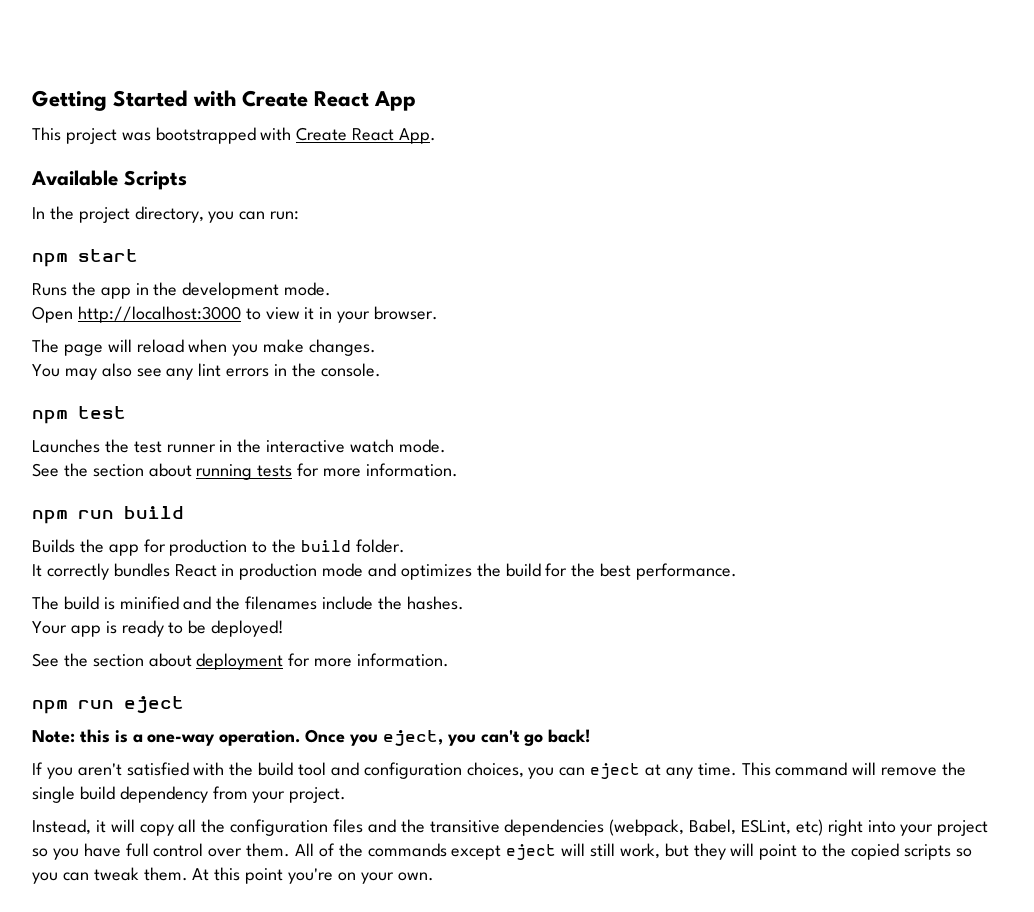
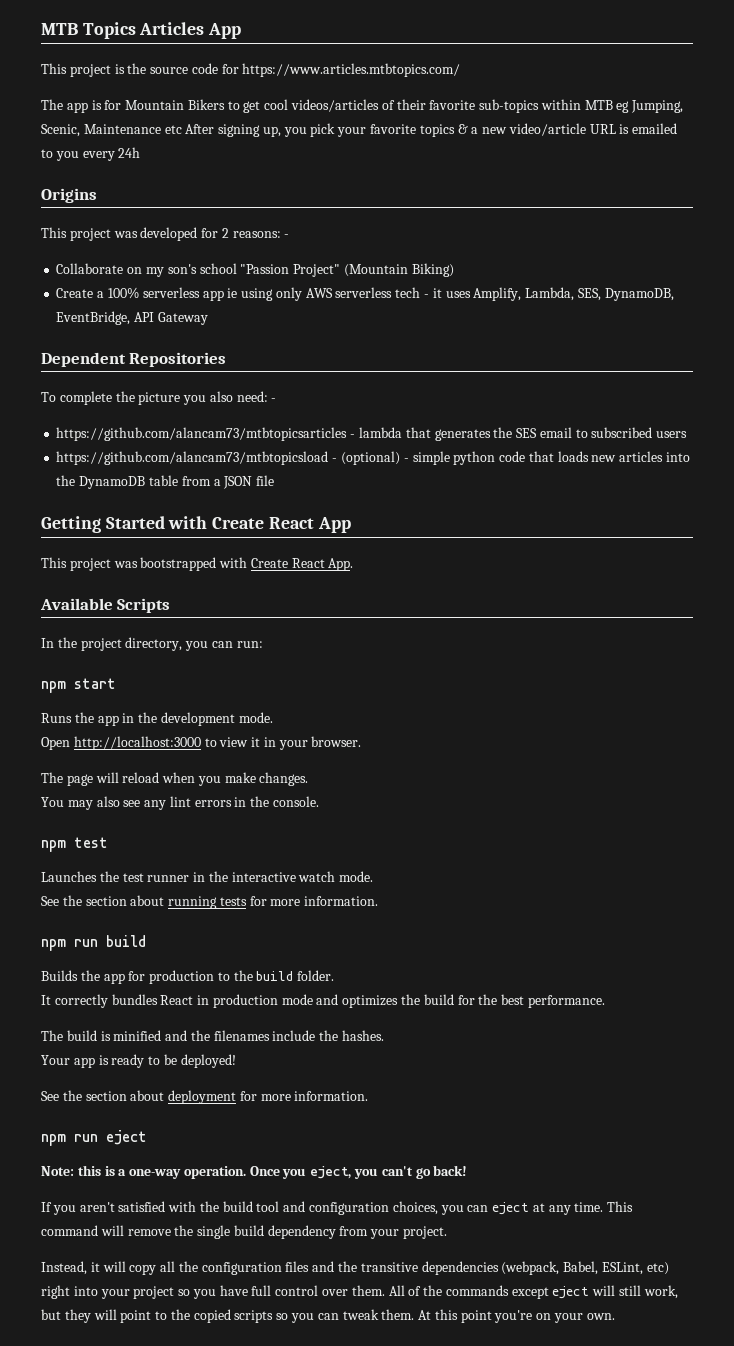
(32, 100) none -> [41,22,242,39] [41,63,461,77] [41,99,684,113] [41,123,678,137] [41,147,141,161] [41,188,97,203] [41,227,290,241] [56,263,454,277] [56,287,674,301] [56,311,208,325] [41,352,227,367] [41,391,277,405] [56,427,688,441] [56,451,690,465] [56,475,275,489] MTB Topics Articles App // This project is the source code for https://www.articles.mtbtopics.com/ // The app is for Mountain Bikers to get cool videos/articles of their favorite sub-topics within MTB eg Jumping, Scenic, Maintenance etc After signing up, you pick your favorite topics & a new video/article URL is emailed to you every 24h // Origins // This project was developed for 2 reasons: - // Collaborate on my son's school "Passion Project" (Mountain Biking) // Create a 100% serverless app ie using only AWS serverless tech - it uses Amplify, Lambda, SES, DynamoDB, EventBridge, API Gateway // Dependent Repositories // To complete the picture you also need: - // https://github.com/alancam73/mtbtopicsarticles - lambda that generates the SES email to subscribed users // https://github.com/alancam73/mtbtopicsload - (optional) - simple python code that loads new articles into the DynamoDB table from a JSON file //

